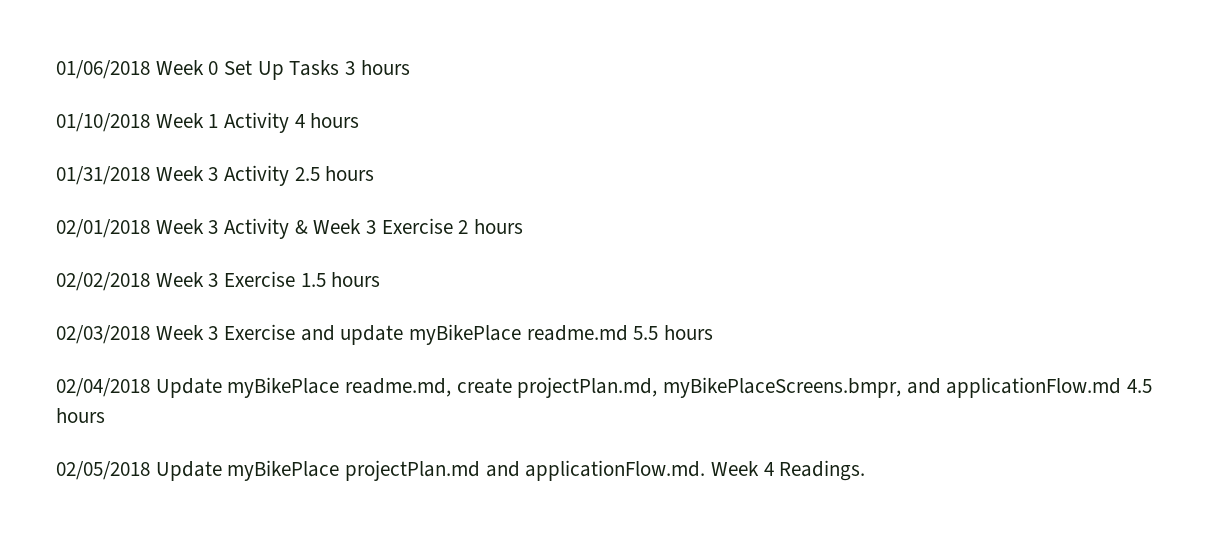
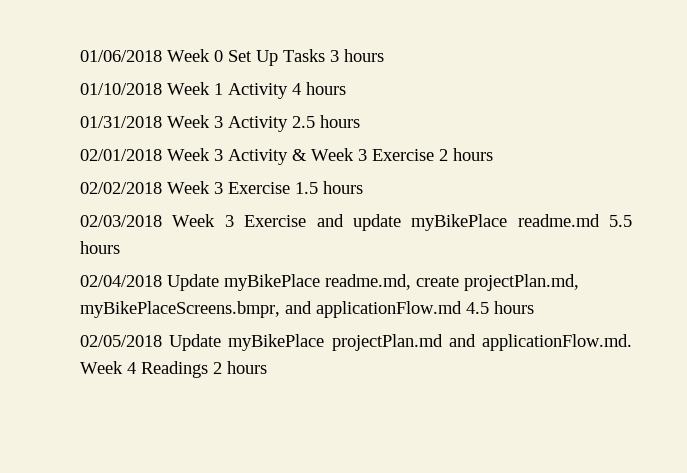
[779,460,866,481] Readings. -> [141,361,267,378] Readings 2 hours

